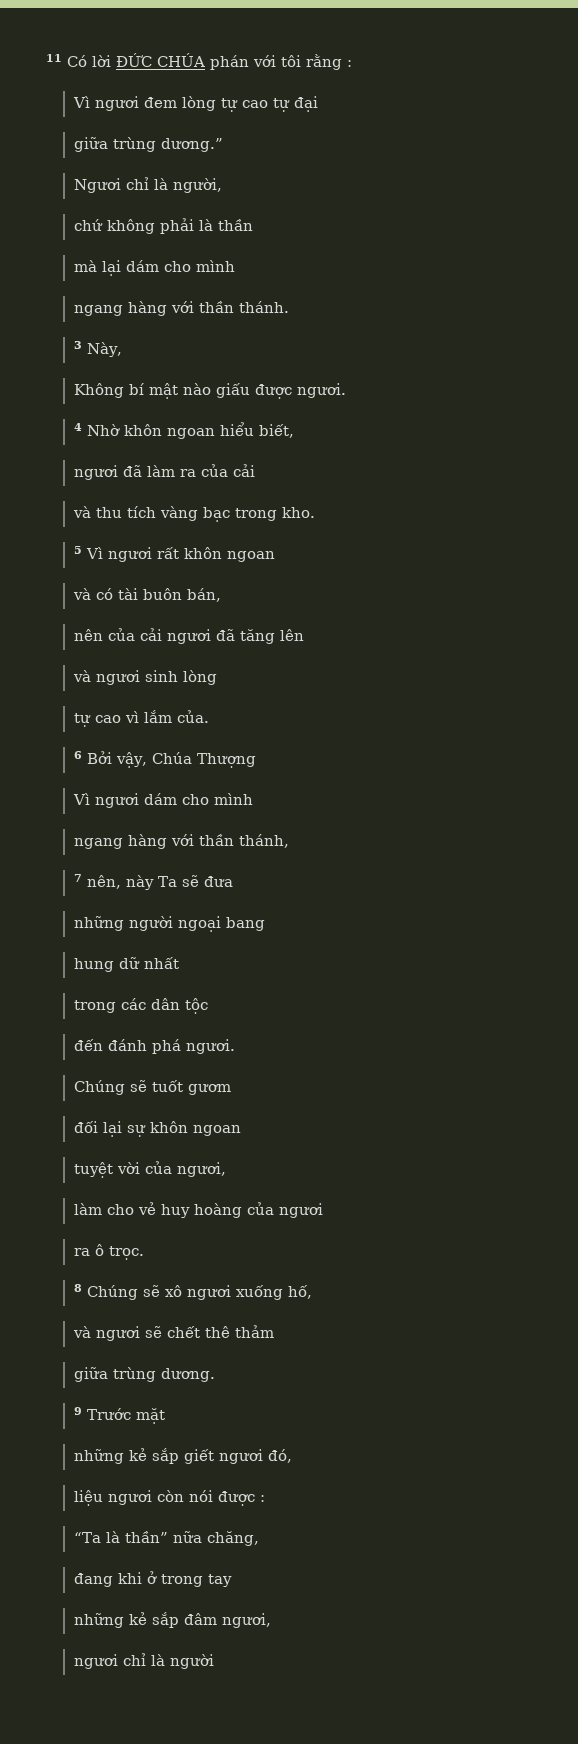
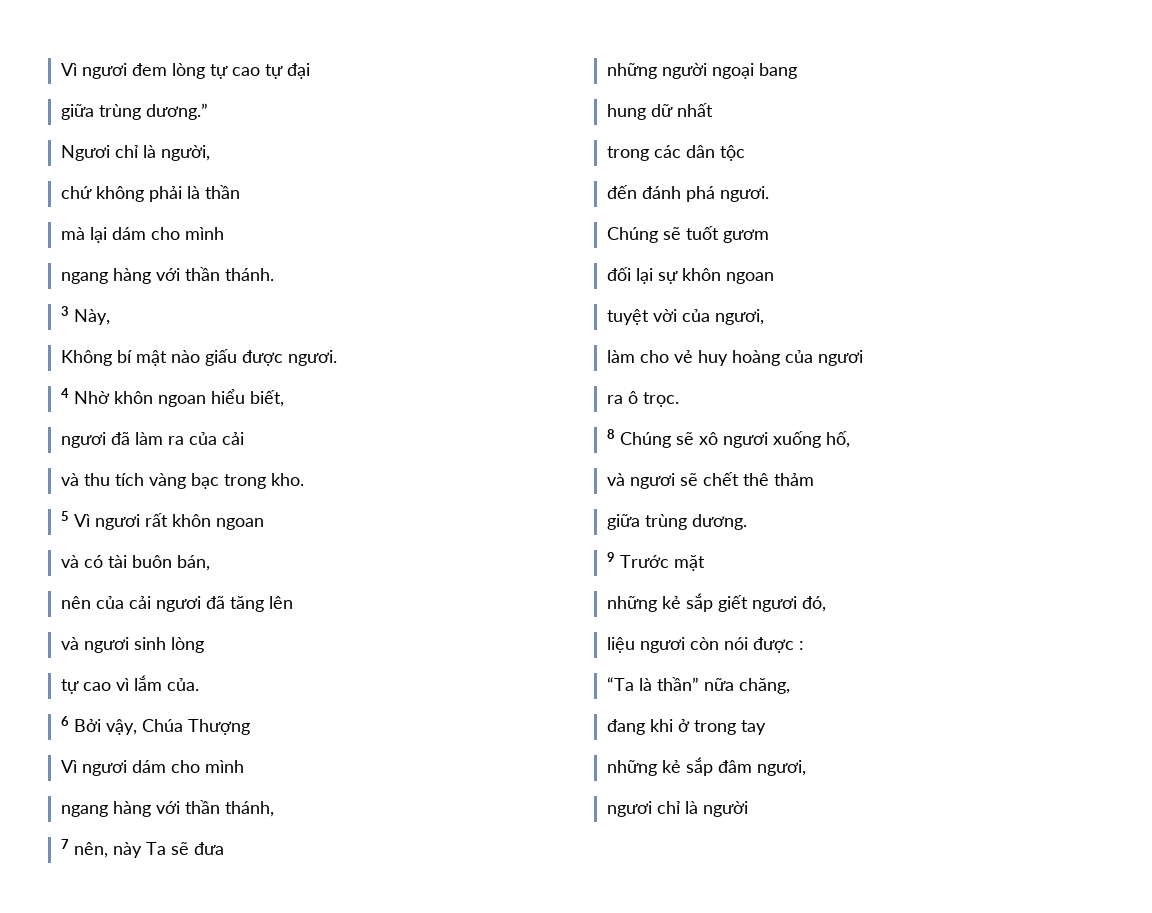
[46,53,352,70] 11 Có lời ĐỨC CHÚA phán với tôi rằng : // -> (60, 69) none

